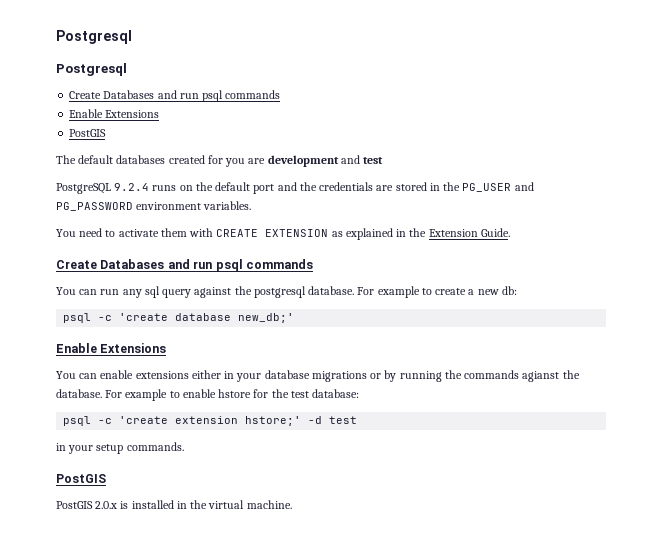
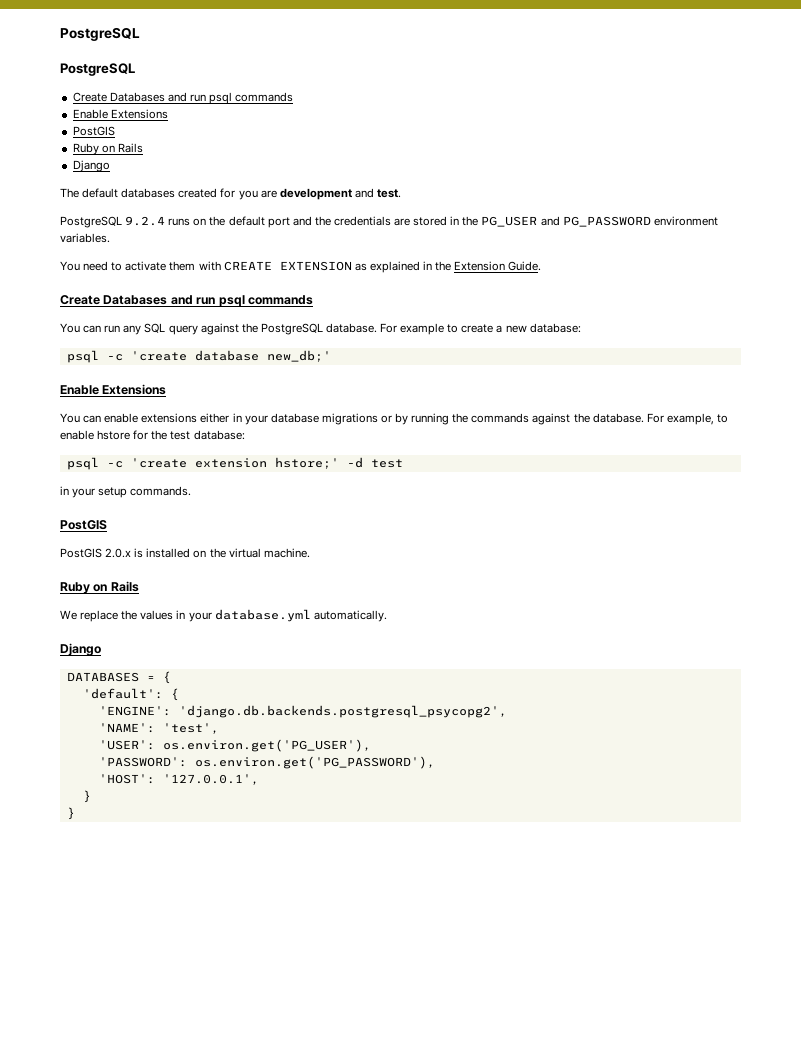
[56,30,132,44] [56,63,127,76] Postgresql // Postgresql -> [60,27,140,41] [60,63,135,76] PostgreSQL // PostgreSQL
(107, 133) none -> [72,143,143,155] [72,160,110,172] // Ruby on Rails // Django
[363,157,384,164] test -> [376,189,401,198] test.
[144,286,160,298] sql -> [144,323,166,333] SQL
[253,286,306,298] postgresql -> [260,323,323,335] PostgreSQL
[501,286,517,295] db: -> [529,323,581,333] database:
[522,371,560,382] agianst -> [532,413,571,425] against
[125,389,168,401] example -> [666,413,714,425] example,
[176,501,187,509] in -> [193,550,207,558] on
(292, 504) none -> [60,581,139,594] [60,609,387,622] [60,643,101,656] [66,671,171,684] [82,688,179,701] [98,705,507,718] [98,723,219,734] [98,739,371,752] [98,756,435,769] [98,774,259,785] [82,790,91,803] [66,807,75,820] // Ruby on Rails // We replace the values in your database.yml automatically. // Django // DATABASES = { // 'default': { // 'ENGINE': 'django.db.backends.postgresql_psycopg2', // 'NAME': 'test', // 'USER': os.environ.get('PG_USER'), // 'PASSWORD': os.environ.get('PG_PASSWORD'), // 'HOST': '127.0.0.1', // } // }

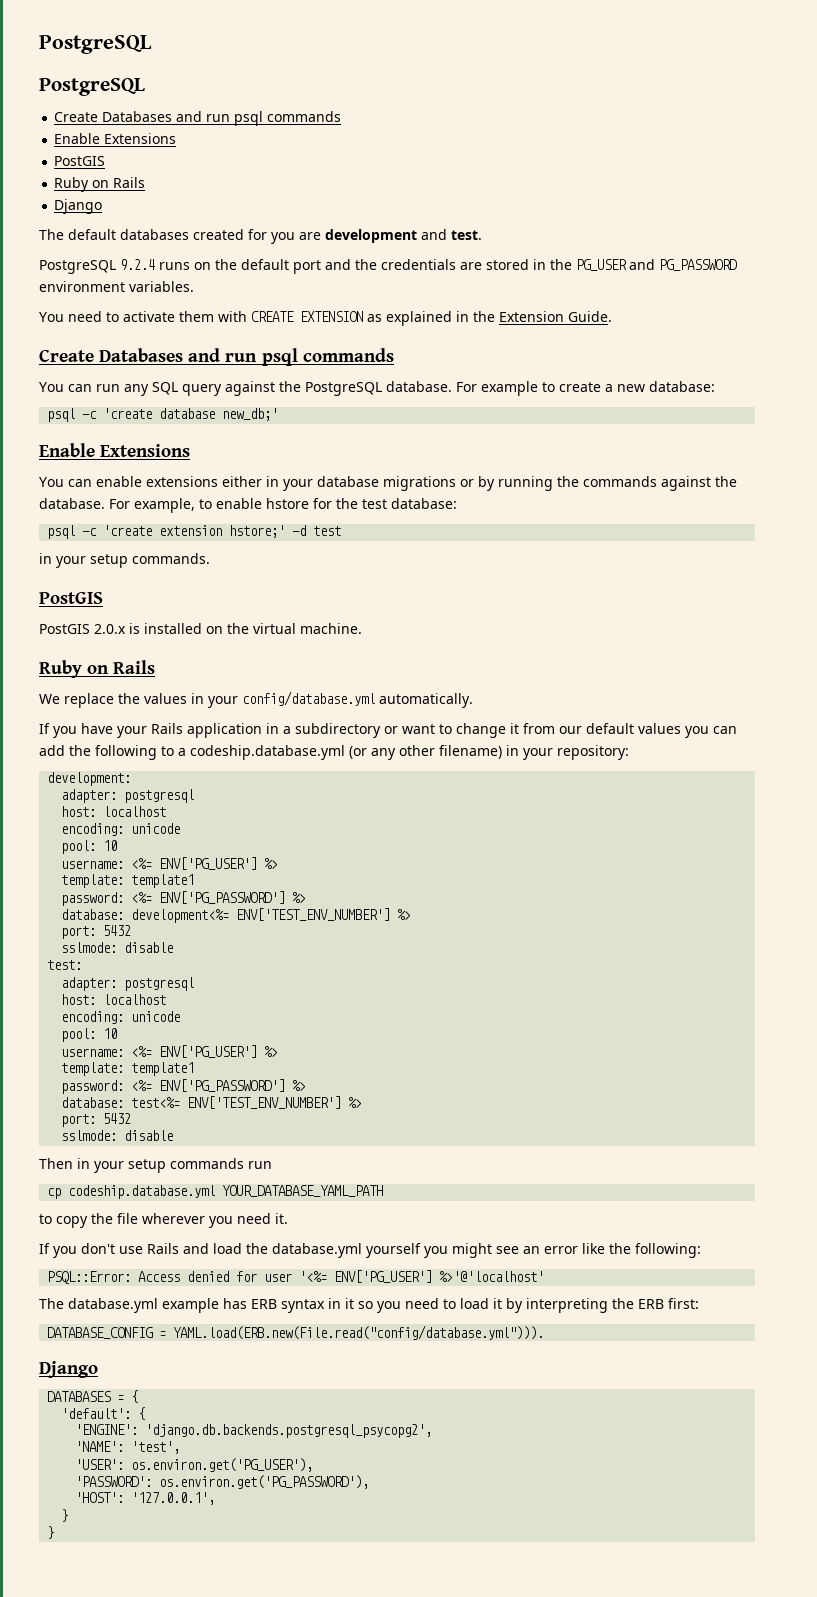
[214,609,387,622] database.yml automatically. -> [242,691,473,708] [39,723,737,738] [39,745,629,760] [47,772,132,786] [61,789,195,803] [61,806,167,817] [61,823,181,836] [61,840,118,854] [61,857,279,870] [61,874,195,888] [61,891,307,906] [61,908,412,923] [61,925,132,939] [61,942,174,953] [47,960,83,970] [61,977,195,991] [61,994,167,1005] [61,1011,181,1024] [61,1028,118,1042] [61,1045,279,1058] [61,1062,195,1076] [61,1079,307,1094] [61,1096,363,1109] [61,1113,132,1127] [61,1130,174,1141] [39,1158,272,1173] [47,1185,384,1199] [39,1213,288,1228] [39,1243,701,1258] [47,1270,545,1284] [39,1298,699,1313] [47,1325,545,1340] config/database.yml automatically. // If you have your Rails application in a subdirectory or want to change it from our default values you can add the following to a codeship.database.yml (or any other filename) in your repository: // development: // adapter: postgresql // host: localhost // encoding: unicode // pool: 10 // username: <%= ENV['PG_USER'] %> // template: template1 // password: <%= ENV['PG_PASSWORD'] %> // database: development<%= ENV['TEST_ENV_NUMBER'] %> // port: 5432 // sslmode: disable // test: // adapter: postgresql // host: localhost // encoding: unicode // pool: 10 // username: <%= ENV['PG_USER'] %> // template: template1 // password: <%= ENV['PG_PASSWORD'] %> // database: test<%= ENV['TEST_ENV_NUMBER'] %> // port: 5432 // sslmode: disable // Then in your setup commands run // cp codeship.database.yml YOUR_DATABASE_YAML_PATH // to copy the file wherever you need it. // If you don't use Rails and load the database.yml yourself you might see an error like the following: // PSQL::Error: Access denied for user '<%= ENV['PG_USER'] %>'@'localhost' // The database.yml example has ERB syntax in it so you need to load it by interpreting the ERB first: // DATABASE_CONFIG = YAML.load(ERB.new(File.read("config/database.yml"))).

